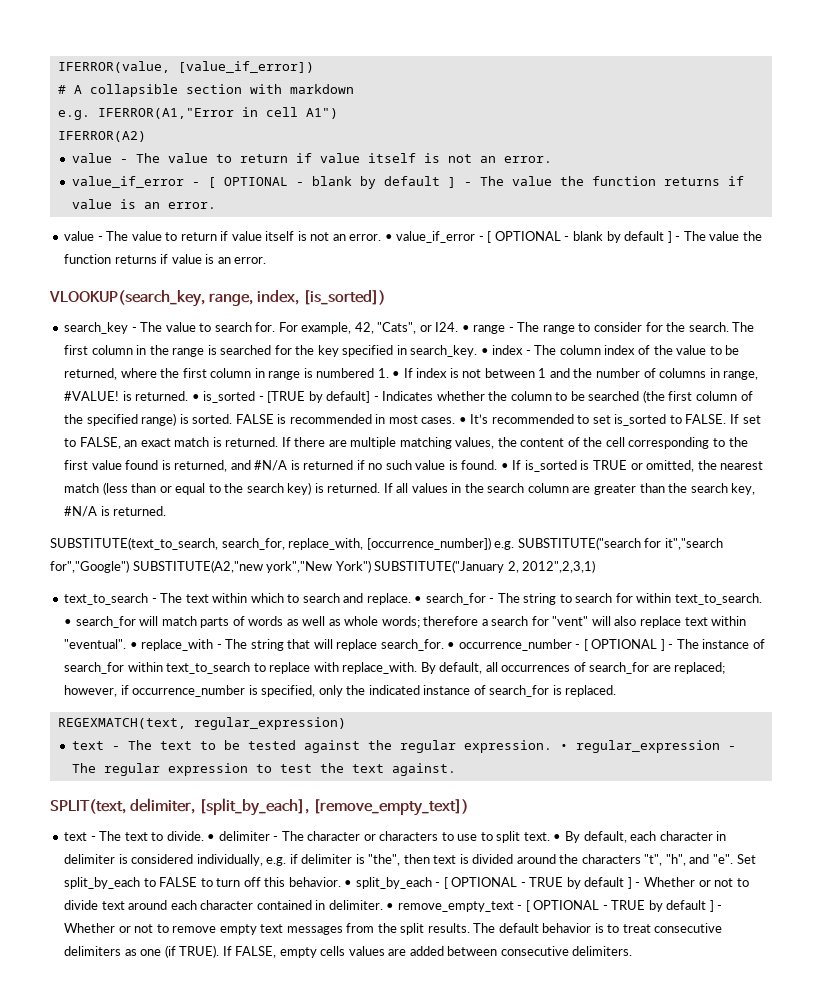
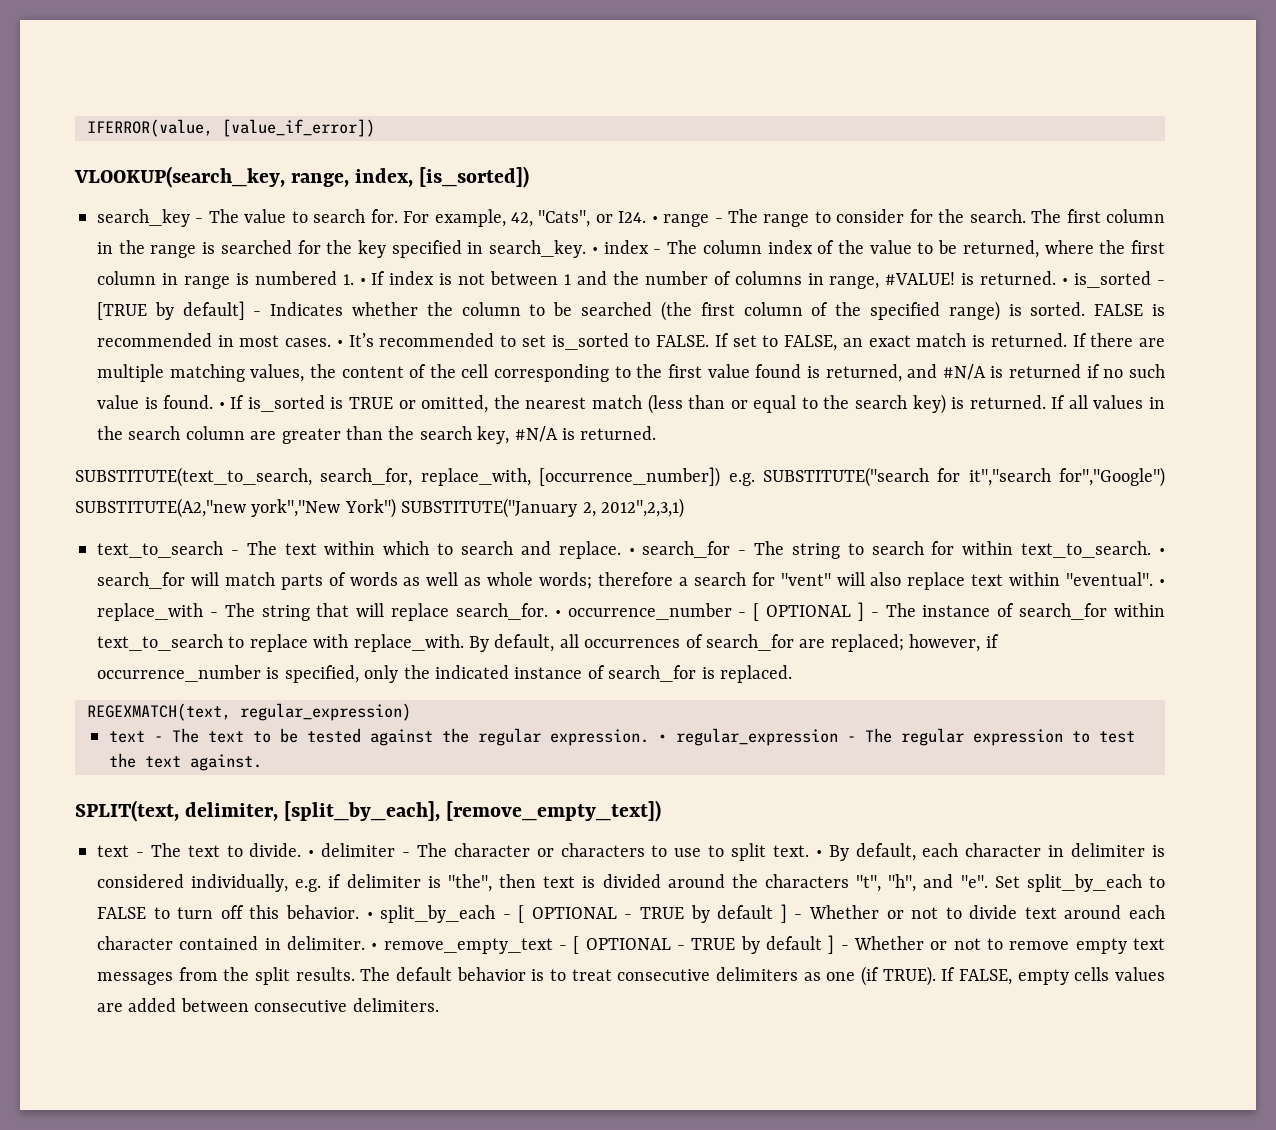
[57,84,354,97] [57,107,338,120] [57,131,146,142] [72,153,553,163] [72,176,745,189] [72,199,217,209] [64,231,762,243] [64,254,267,264] // # A collapsible section with markdown // e.g. IFERROR(A1,"Error in cell A1") // IFERROR(A2) // value - The value to return if value itself is not an error. // value_if_error - [ OPTIONAL - blank by default ] - The value the function returns if value is an error. // value - The value to return if value itself is not an error. • value_if_error - [ OPTIONAL - blank by default ] - The value the function returns if value is an error. -> (375, 128) none

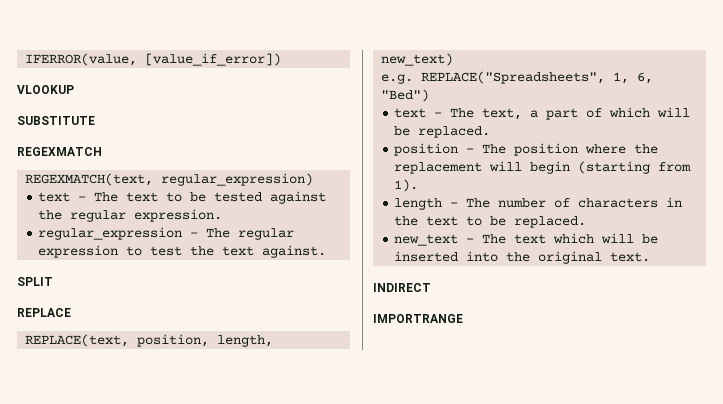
[74,166,530,188] [97,209,1166,227] [97,240,1166,258] [97,271,1165,289] [97,301,1166,321] [97,333,1165,351] [97,364,1165,382] [97,394,1166,414] [97,426,657,444] [75,467,1165,487] [75,498,684,518] [97,541,1166,559] [97,572,1165,590] [97,602,1166,621] [97,634,999,652] [97,665,792,683] VLOOKUP(search_key, range, index, [is_sorted]) // search_key - The value to search for. For example, 42, "Cats", or I24. • range - The range to consider for the search. The first column in the range is searched for the key specified in search_key. • index - The column index of the value to be returned, where the first column in range is numbered 1. • If index is not between 1 and the number of columns in range, #VALUE! is returned. • is_sorted - [TRUE by default] - Indicates whether the column to be searched (the first column of the specified range) is sorted. FALSE is recommended in most cases. • It’s recommended to set is_sorted to FALSE. If set to FALSE, an exact match is returned. If there are multiple matching values, the content of the cell corresponding to the first value found is returned, and #N/A is returned if no such value is found. • If is_sorted is TRUE or omitted, the nearest match (less than or equal to the search key) is returned. If all values in the search column are greater than the search key, #N/A is returned. // SUBSTITUTE(text_to_search, search_for, replace_with, [occurrence_number]) e.g. SUBSTITUTE("search for it","search for","Google") SUBSTITUTE(A2,"new york","New York") SUBSTITUTE("January 2, 2012",2,3,1) // text_to_search - The text within which to search and replace. • search_for - The string to search for within text_to_search. • search_for will match parts of words as well as whole words; therefore a search for "vent" will also replace text within "eventual". • replace_with - The string that will replace search_for. • occurrence_number - [ OPTIONAL ] - The instance of search_for within text_to_search to replace with replace_with. By default, all occurrences of search_for are replaced; however, if occurrence_number is specified, only the indicated instance of search_for is replaced. -> [17,85,74,94] [17,116,95,125] [17,147,102,156] VLOOKUP // SUBSTITUTE // REGEXMATCH
[658,734,667,742] • -> (223, 215) //
[75,800,662,822] [97,843,1165,861] [97,874,1165,892] [97,904,1166,923] [97,935,1166,954] [97,966,1165,986] [97,998,439,1012] SPLIT(text, delimiter, [split_by_each], [remove_empty_text]) // text - The text to divide. • delimiter - The character or characters to use to split text. • By default, each character in delimiter is considered individually, e.g. if delimiter is "the", then text is divided around the characters "t", "h", and "e". Set split_by_each to FALSE to turn off this behavior. • split_by_each - [ OPTIONAL - TRUE by default ] - Whether or not to divide text around each character contained in delimiter. • remove_empty_text - [ OPTIONAL - TRUE by default ] - Whether or not to remove empty text messages from the split results. The default behavior is to treat consecutive delimiters as one (if TRUE). If FALSE, empty cells values are added between consecutive delimiters. -> [17,277,53,286] [17,308,71,317] [24,334,273,347] [380,53,453,66] [380,71,653,84] [380,89,429,102] [394,107,691,120] [394,126,491,138] [394,143,659,156] [394,161,692,174] [394,179,419,192] [394,197,683,210] [394,216,587,228] [394,233,659,246] [394,251,651,264] [373,283,431,292] [373,314,463,323] SPLIT // REPLACE // REPLACE(text, position, length, new_text) // e.g. REPLACE("Spreadsheets", 1, 6, "Bed") // text - The text, a part of which will be replaced. // position - The position where the replacement will begin (starting from 1). // length - The number of characters in the text to be replaced. // new_text - The text which will be inserted into the original text. // INDIRECT // IMPORTRANGE

